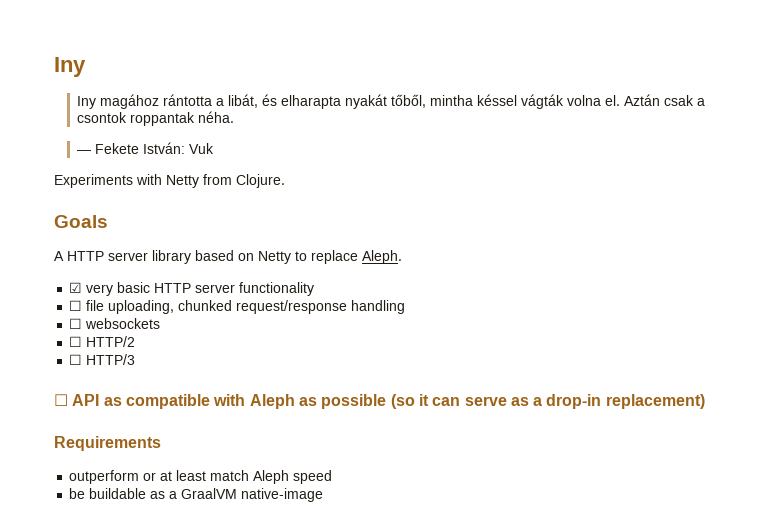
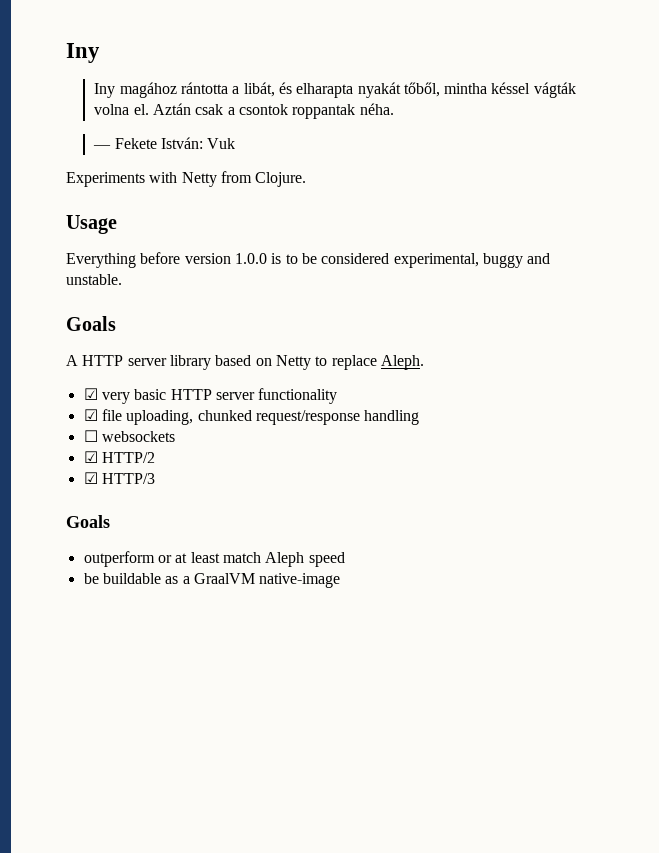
(285, 181) none -> [66,215,117,234] [66,252,551,268] [66,274,122,285] // Usage // Everything before version 1.0.0 is to be considered experimental, buggy and unstable.
[69,300,83,311] ☐ -> [83,409,98,421] ☑
[69,336,83,347] ☐ -> [83,451,98,463] ☑
[69,354,83,365] ☐ -> [83,472,98,484] ☑
[54,394,705,409] [54,436,161,451] ☐ API as compatible with Aleph as possible (so it can serve as a drop-in replacement) // Requirements -> [66,515,110,528] Goals

